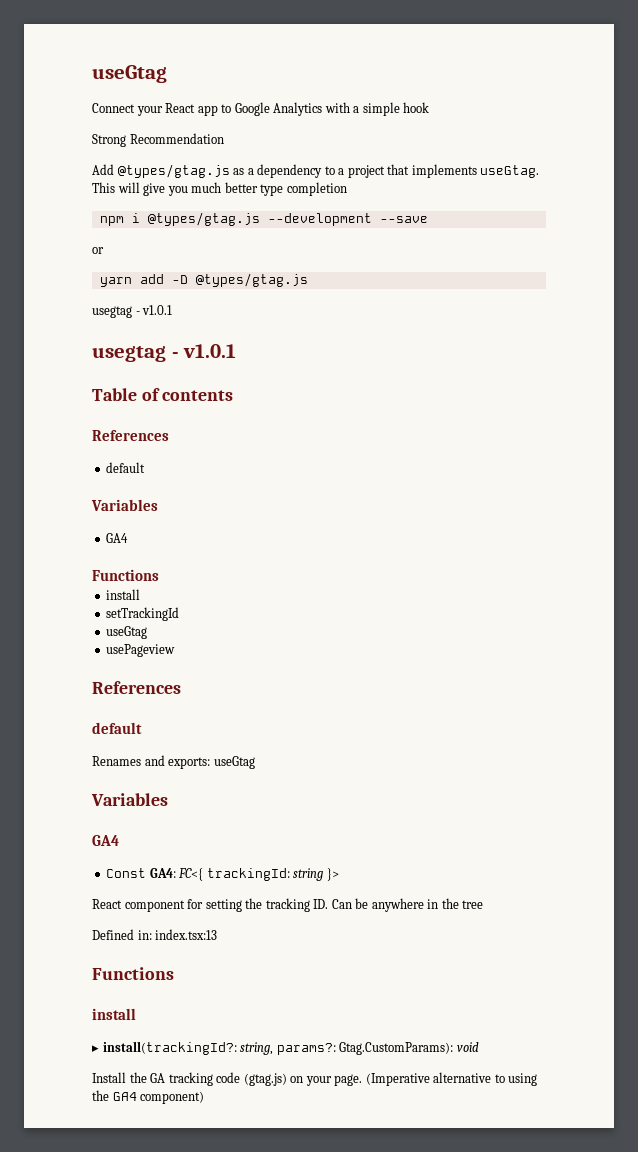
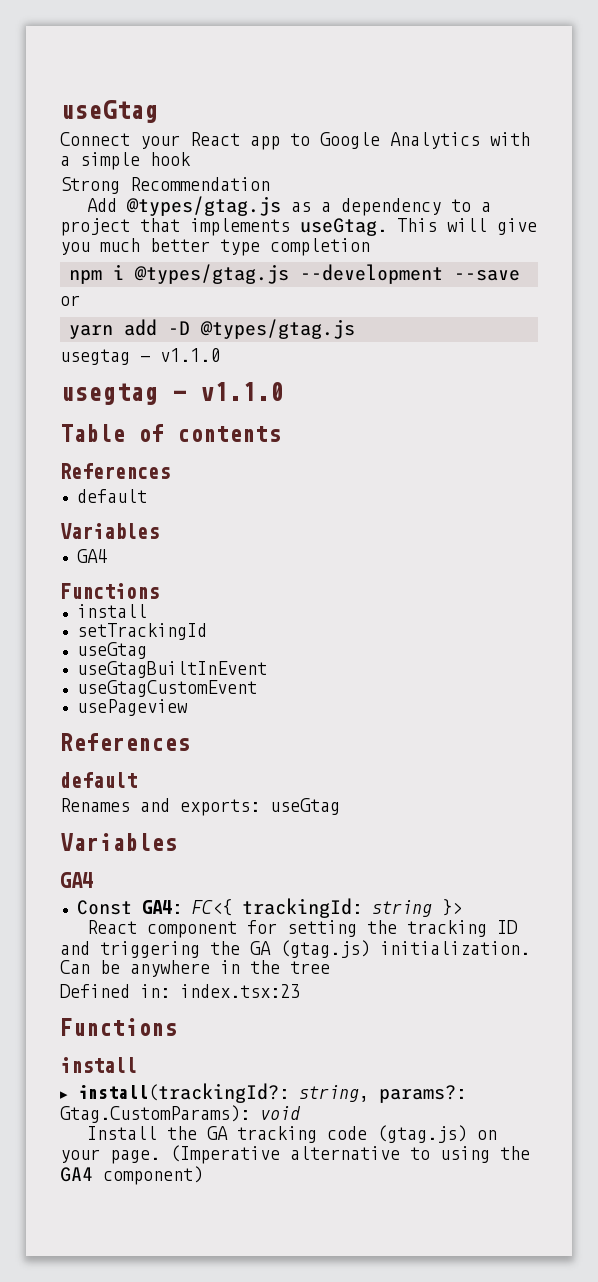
[142,305,173,315] [92,344,237,362] v1.0.1 // usegtag - v1.0.1 -> [160,348,220,362] [60,382,284,405] v1.1.0 // usegtag - v1.1.0
(148, 632) none -> [76,661,267,678] [76,680,257,697] // useGtagBuiltInEvent // useGtagCustomEvent
[313,899,329,909] ID. -> [497,920,519,934] [60,940,530,958] ID and triggering the GA (gtag.js) initialization.
[155,929,218,940] index.tsx:13 -> [180,984,300,998] index.tsx:23

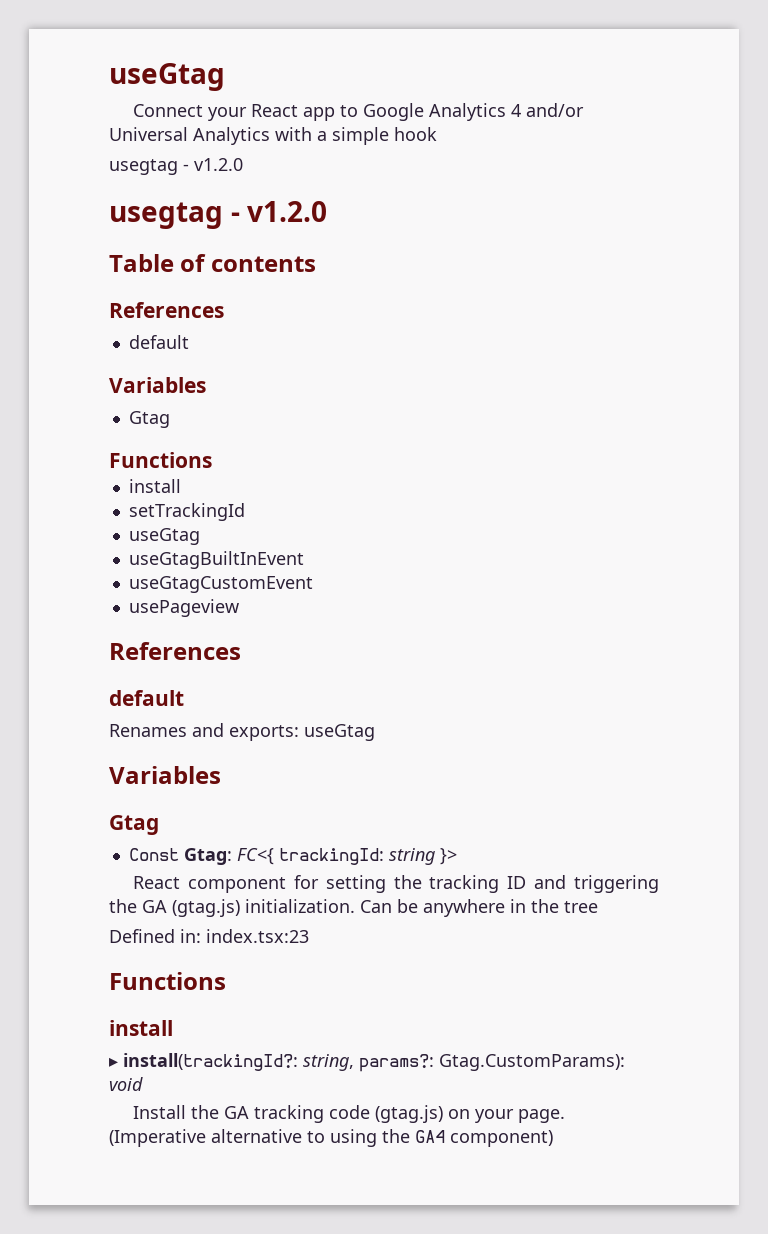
(480, 140) none -> [511,103,585,117] [109,127,270,145] 4 and/or Universal Analytics
[60,177,270,194] [87,196,492,216] [60,218,537,236] [60,238,370,256] [69,264,520,284] [60,295,80,306] [69,319,355,339] [60,348,220,365] [60,382,284,405] Strong Recommendation // Add @types/gtag.js as a dependency to a project that implements useGtag. This will give you much better type completion // npm i @types/gtag.js --development --save // or // yarn add -D @types/gtag.js // usegtag - v1.1.0 // usegtag - v1.1.0 -> [109,158,243,175] [109,201,328,229] usegtag - v1.2.0 // usegtag - v1.2.0
[76,549,107,563] GA4 -> [128,411,170,428] Gtag
[60,872,93,888] GA4 -> [109,815,159,835] Gtag
[141,900,182,914] GA4: -> [183,848,232,865] Gtag:

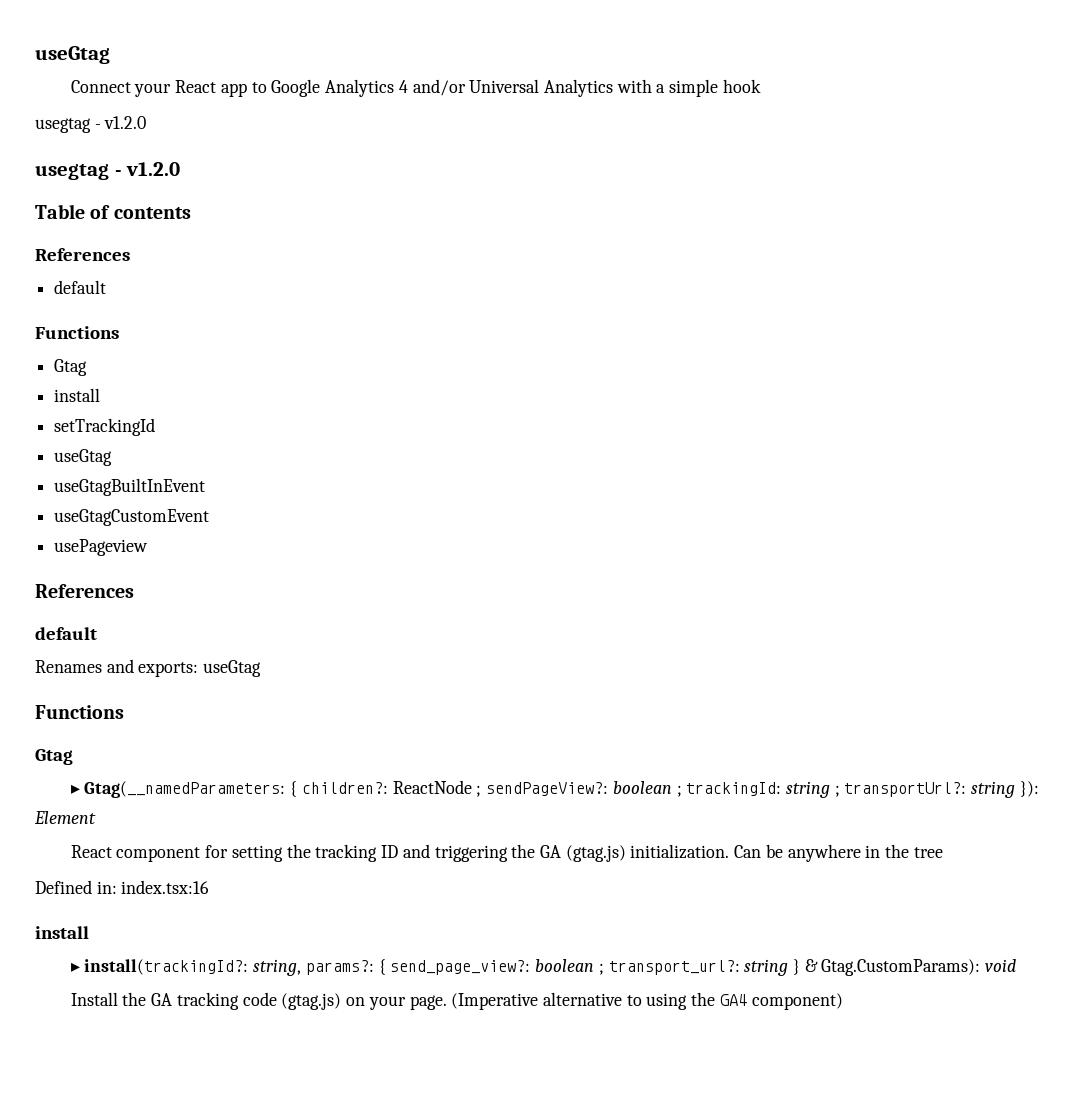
[109,377,206,393] [128,411,170,428] [109,452,212,468] Variables // Gtag // Functions -> [35,326,119,339] [54,359,88,376] Functions // Gtag
[109,766,221,784] [109,815,159,835] [128,848,457,865] Variables // Gtag // Const Gtag: FC<{ trackingId: string }> -> [35,705,124,719] [35,749,73,765] [70,780,1039,798] [34,811,96,824] Functions // Gtag // ▸ Gtag(__namedParameters: { children?: ReactNode ; sendPageView?: boolean ; trackingId: string ; transportUrl?: string }): Element
[206,929,309,943] [109,972,226,990] index.tsx:23 // Functions -> [121,880,210,894] index.tsx:16
(434, 1063) none -> [378,959,818,976] { send_page_view?: boolean ; transport_url?: string } &

